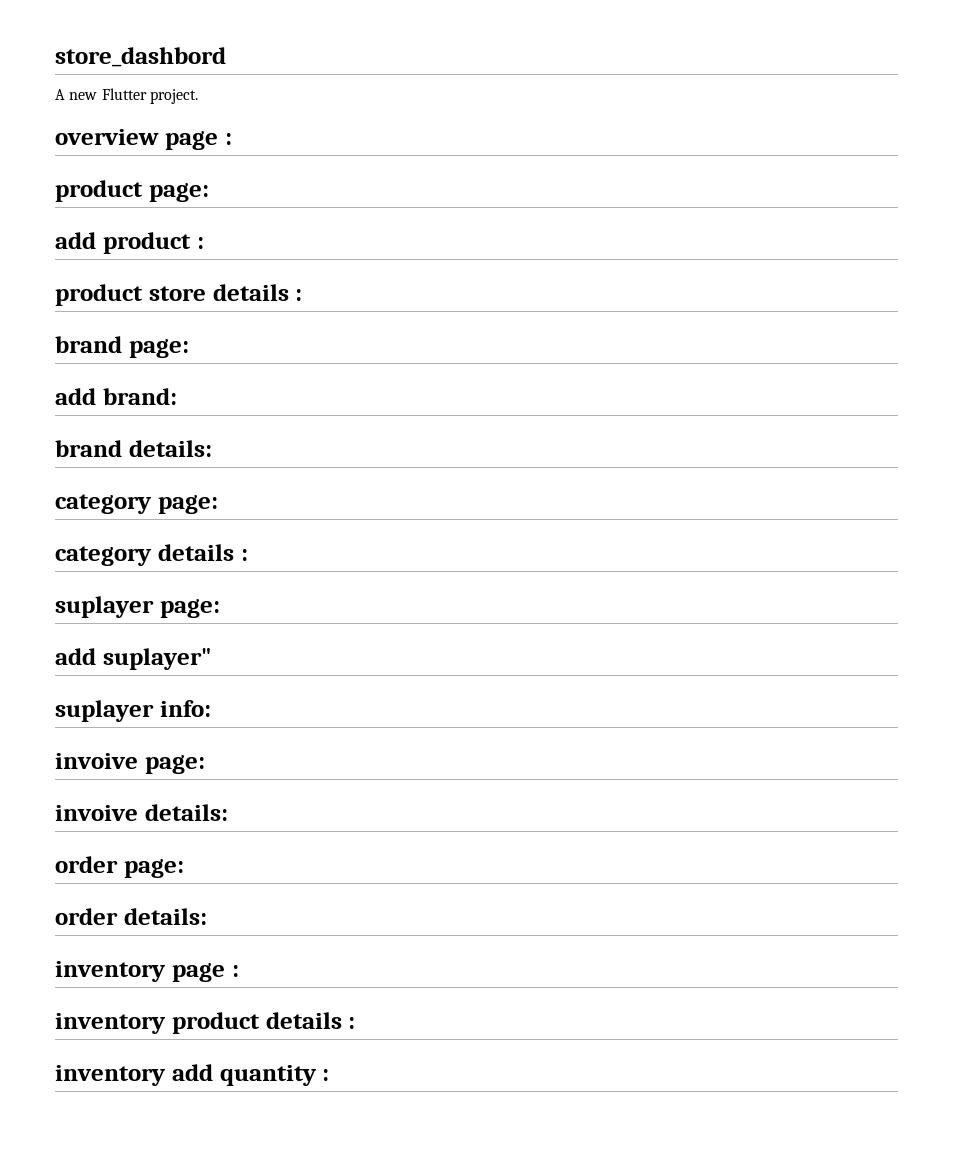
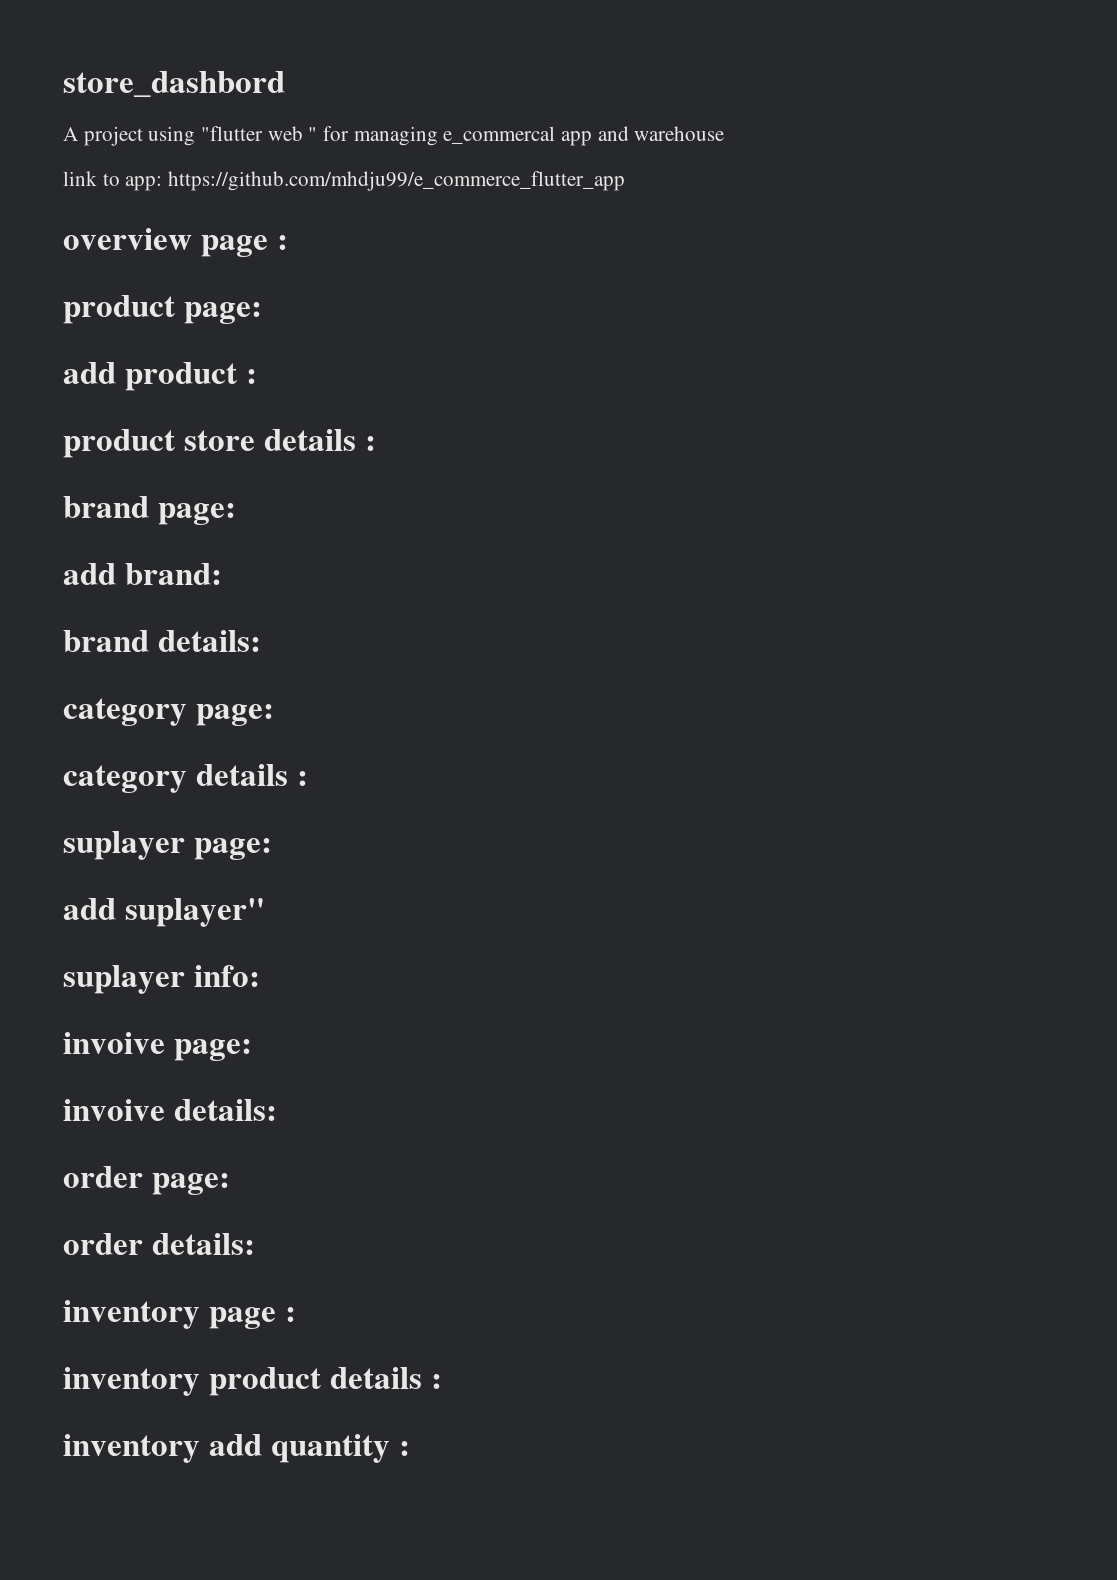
[69,88,198,104] new Flutter project. -> [83,126,725,146] [63,171,626,191] project using "flutter web " for managing e_commercal app and warehouse // link to app: https://github.com/mhdju99/e_commerce_flutter_app

